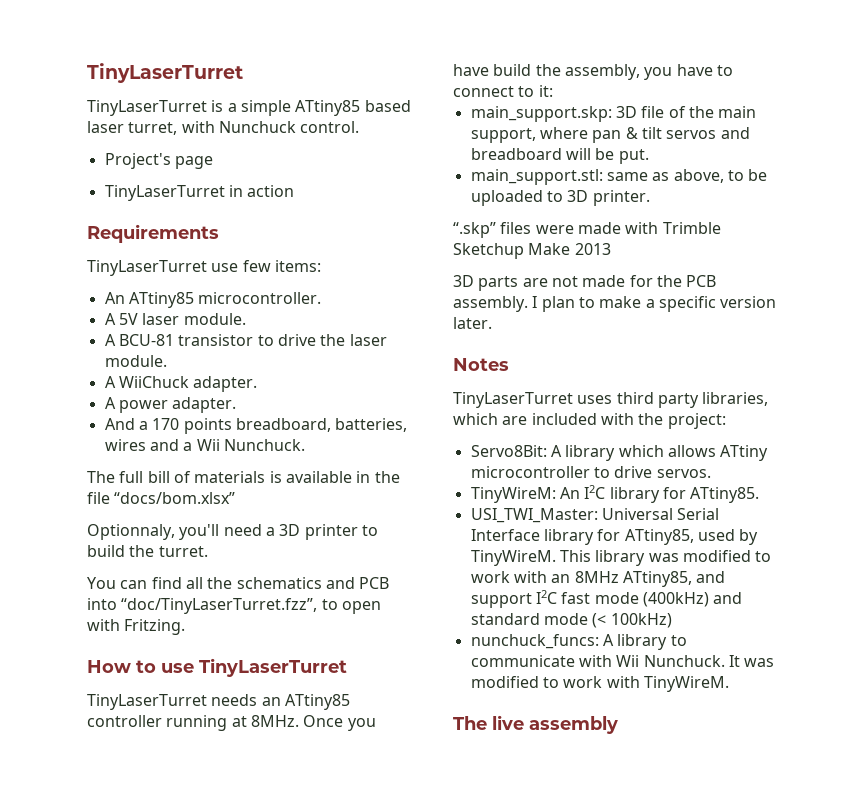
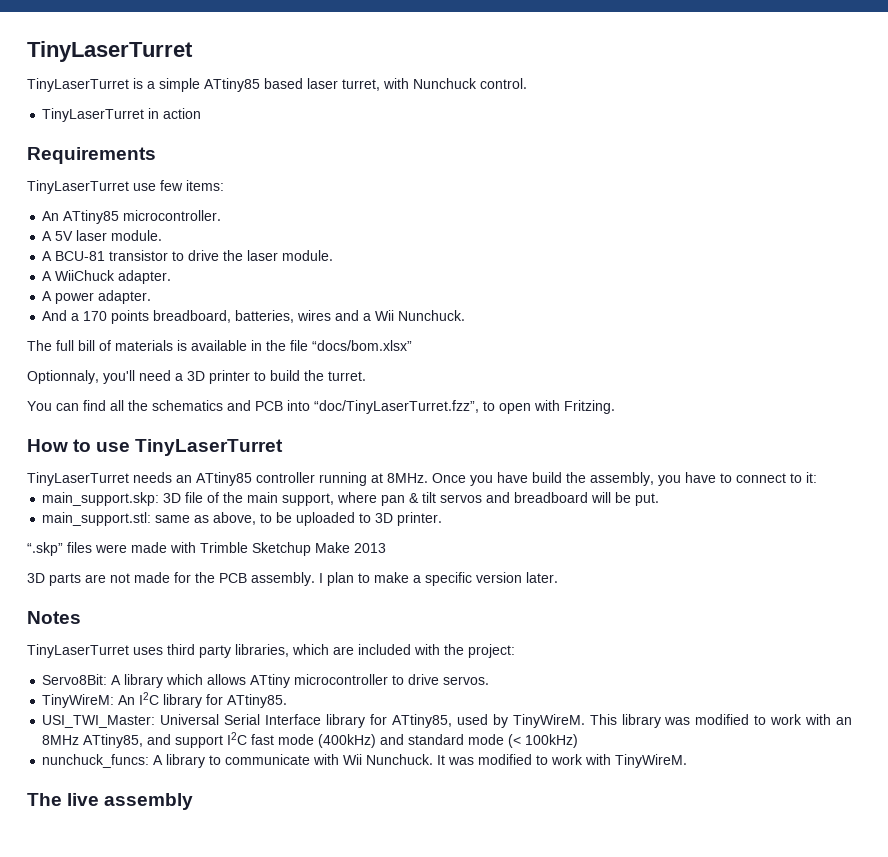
[104,153,213,169] // Project's page -> (527, 83) none

